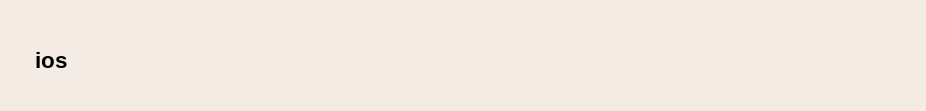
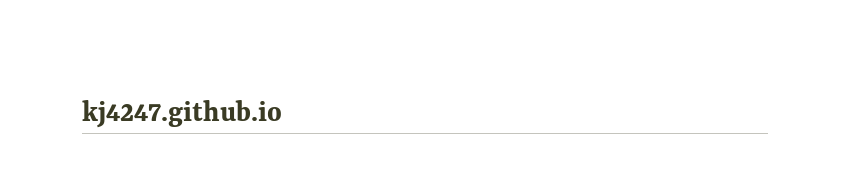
[35,52,68,68] ios -> [82,100,282,128] kj4247.github.io

